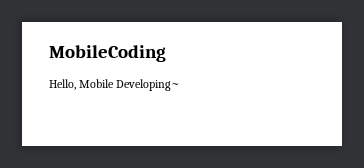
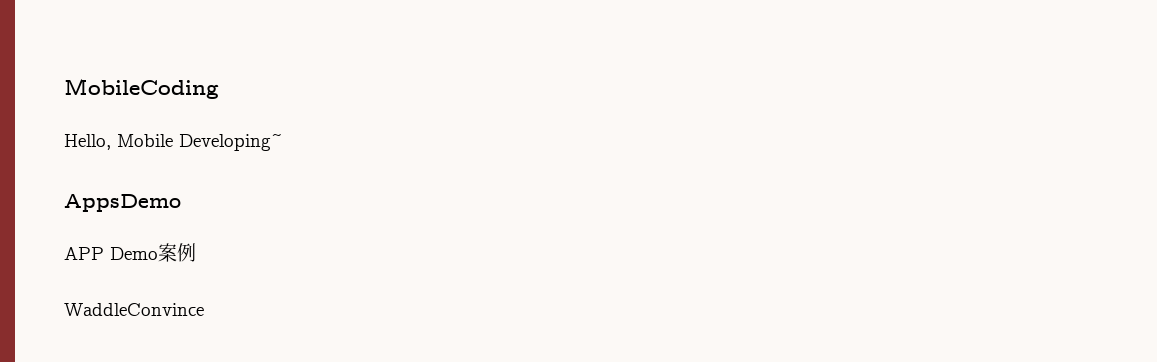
(181, 85) none -> [64,194,181,212] [64,243,196,262] [64,303,204,316] // AppsDemo // APP Demo案例 // WaddleConvince

